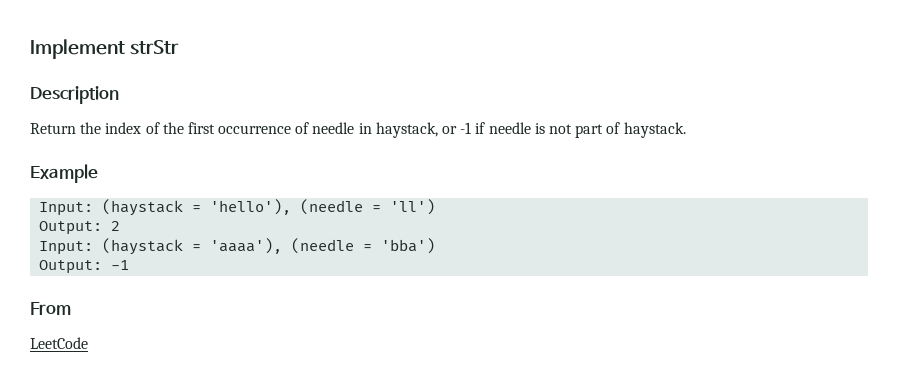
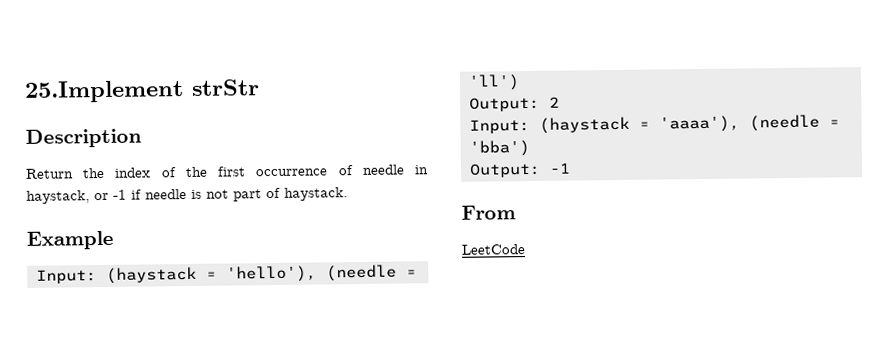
[30,39,125,59] Implement -> [24,80,184,103] 25.Implement

